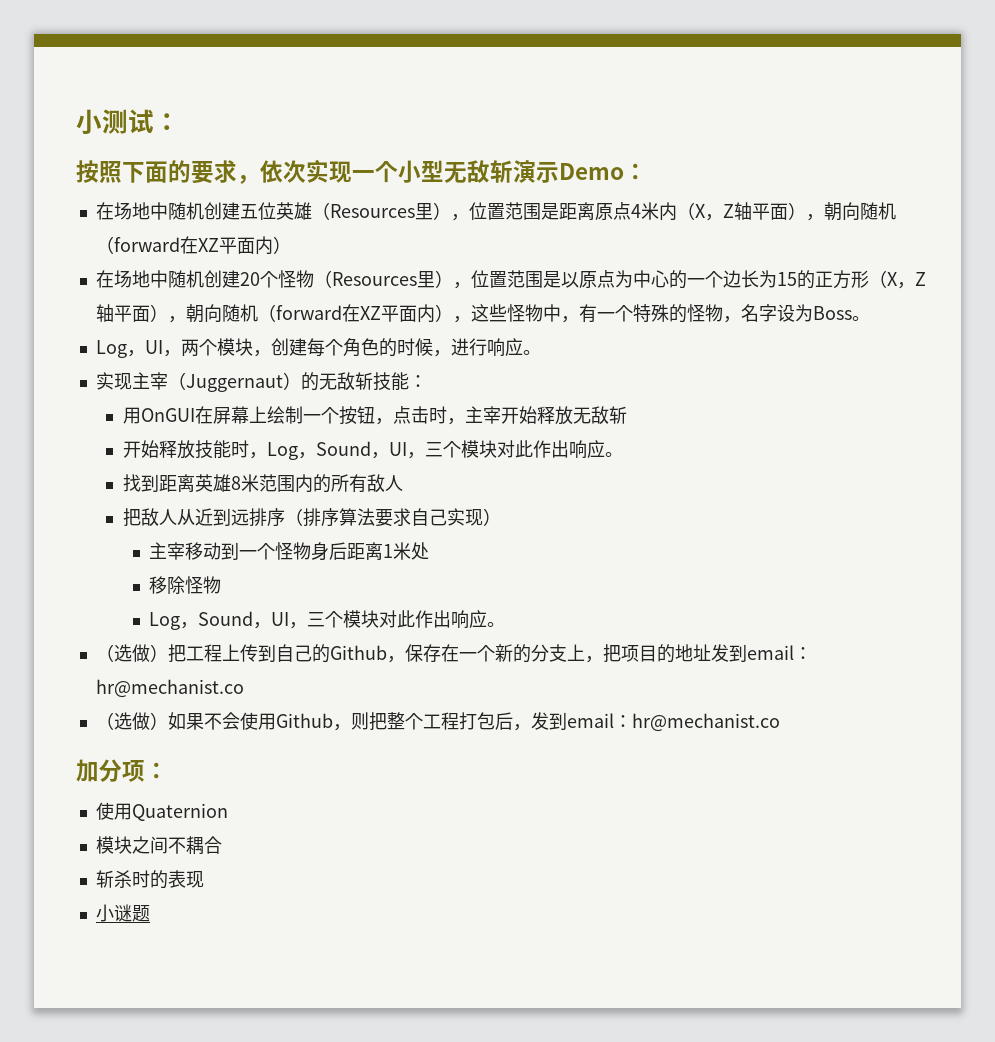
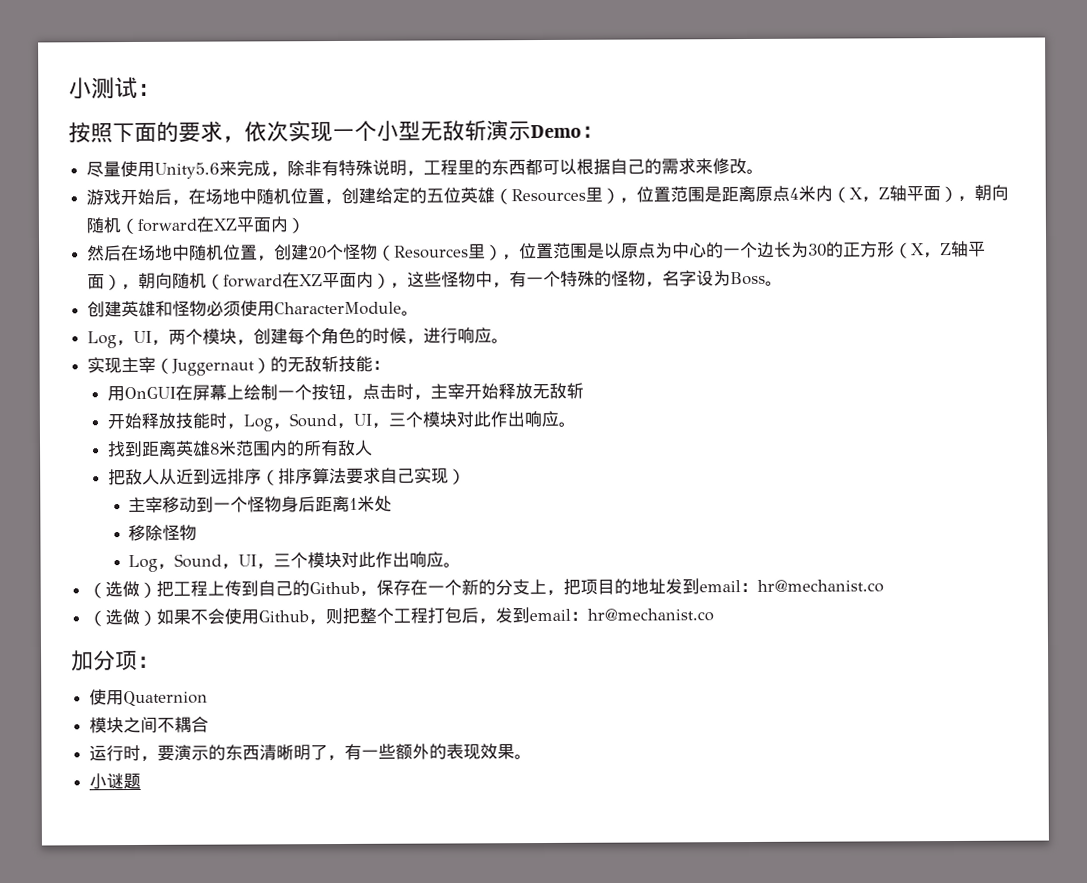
[95,202,240,220] 在场地中随机创建 -> [86,157,765,179] [86,187,428,206] 尽量使用Unity5.6来完成，除非有特殊说明，工程里的东西都可以根据自己的需求来修改。 // 游戏开始后，在场地中随机位置，创建给定的
[95,270,204,288] 在场地中随机 -> [87,244,276,262] 然后在场地中随机位置，
[776,272,797,286] 15 -> [808,243,828,257] 30
(870, 318) none -> [87,300,420,318] // 创建英雄和怪物必须使用CharacterModule。
[95,870,150,888] 斩杀时 -> [89,743,431,762] 运行时，要演示的东西清晰明了，有一些额外
(204, 879) none -> [480,743,533,760] 效果。

